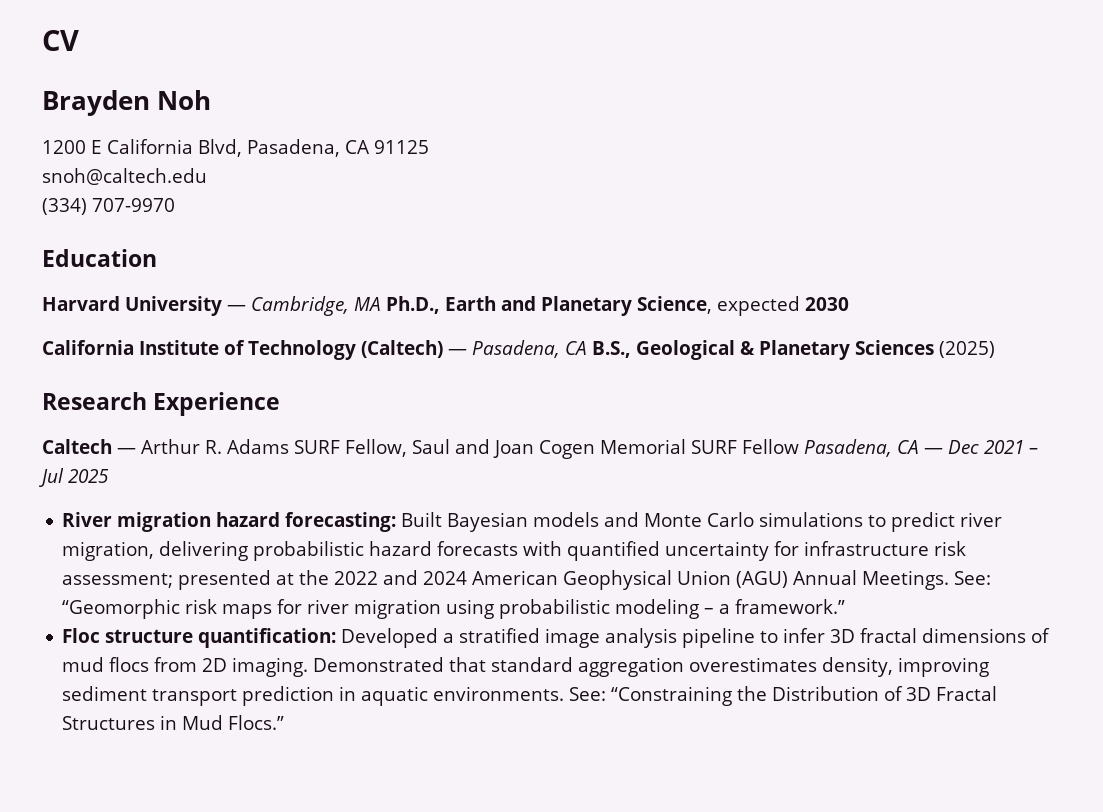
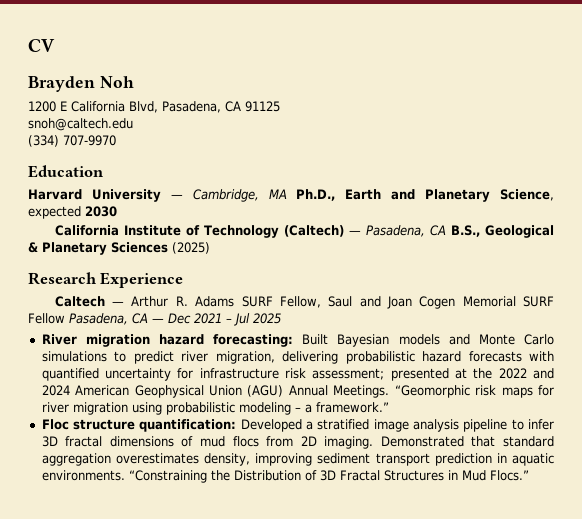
[954,571,992,585] See: -> (390, 391) none
[569,687,607,701] See: -> (125, 475) none

